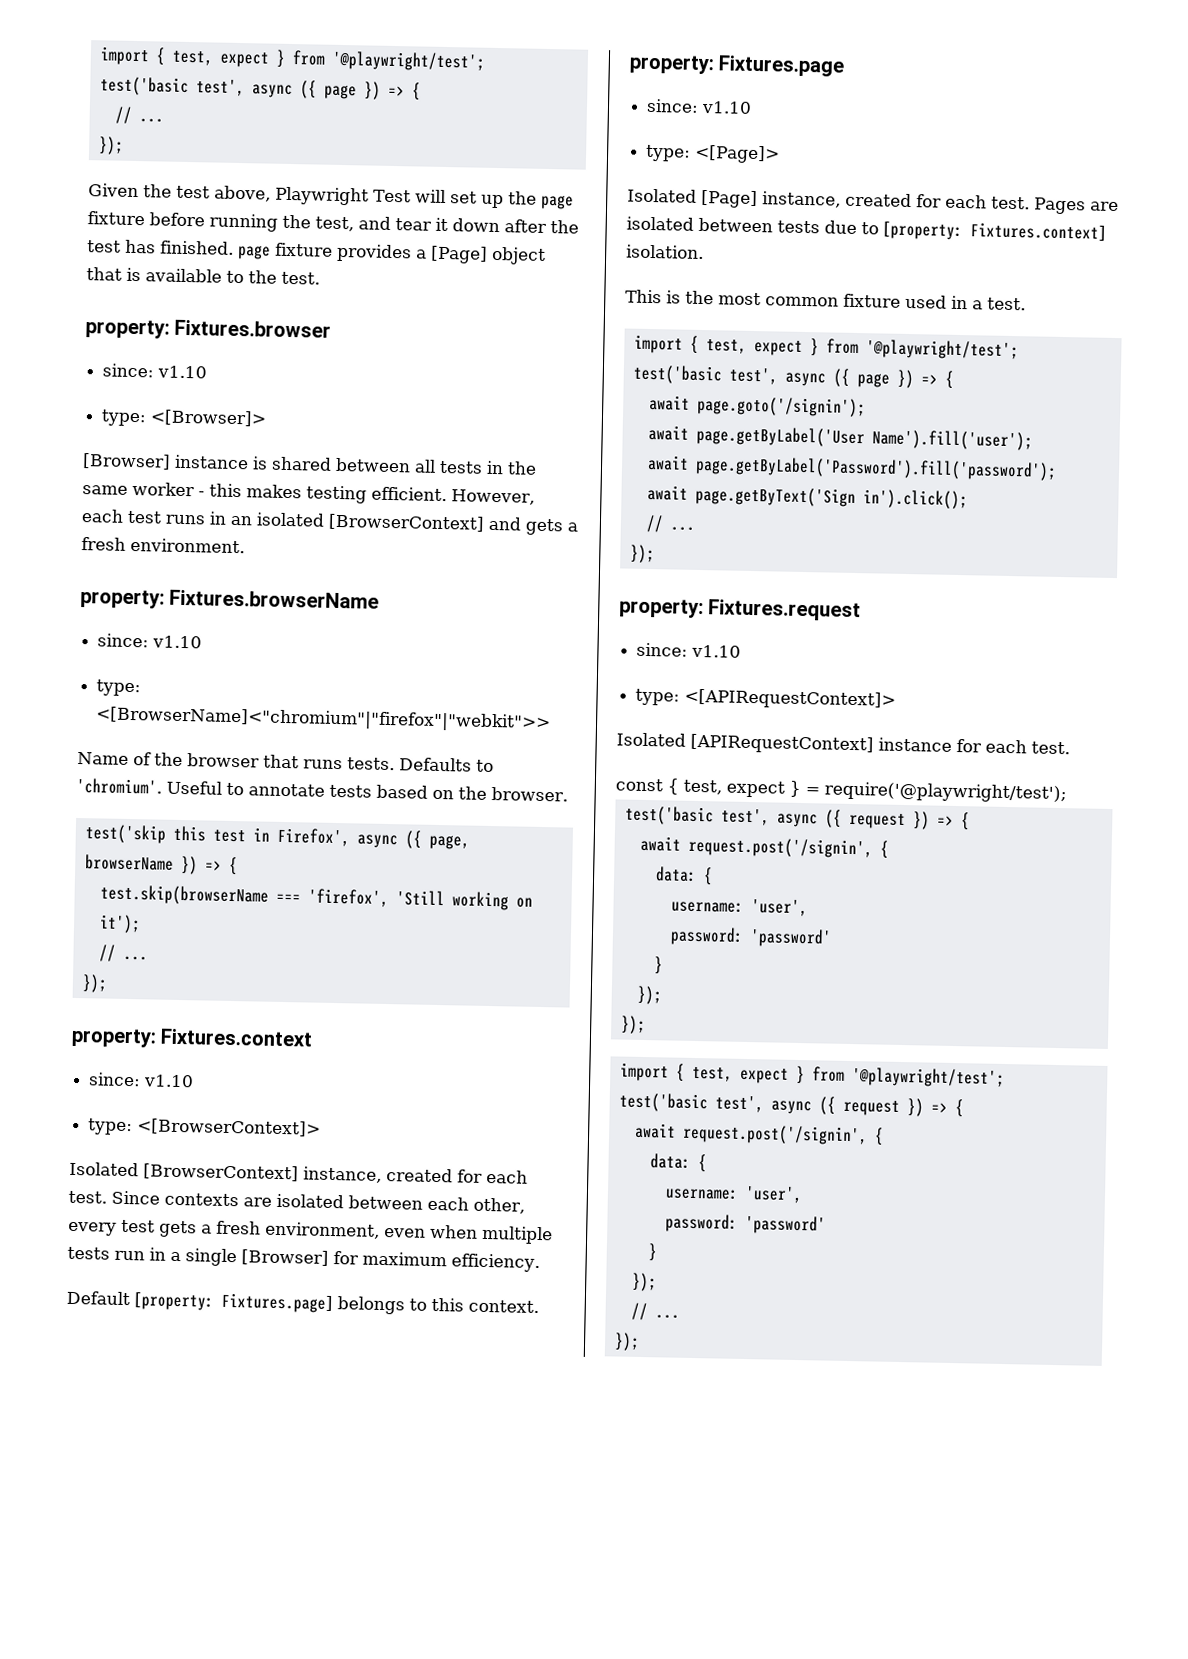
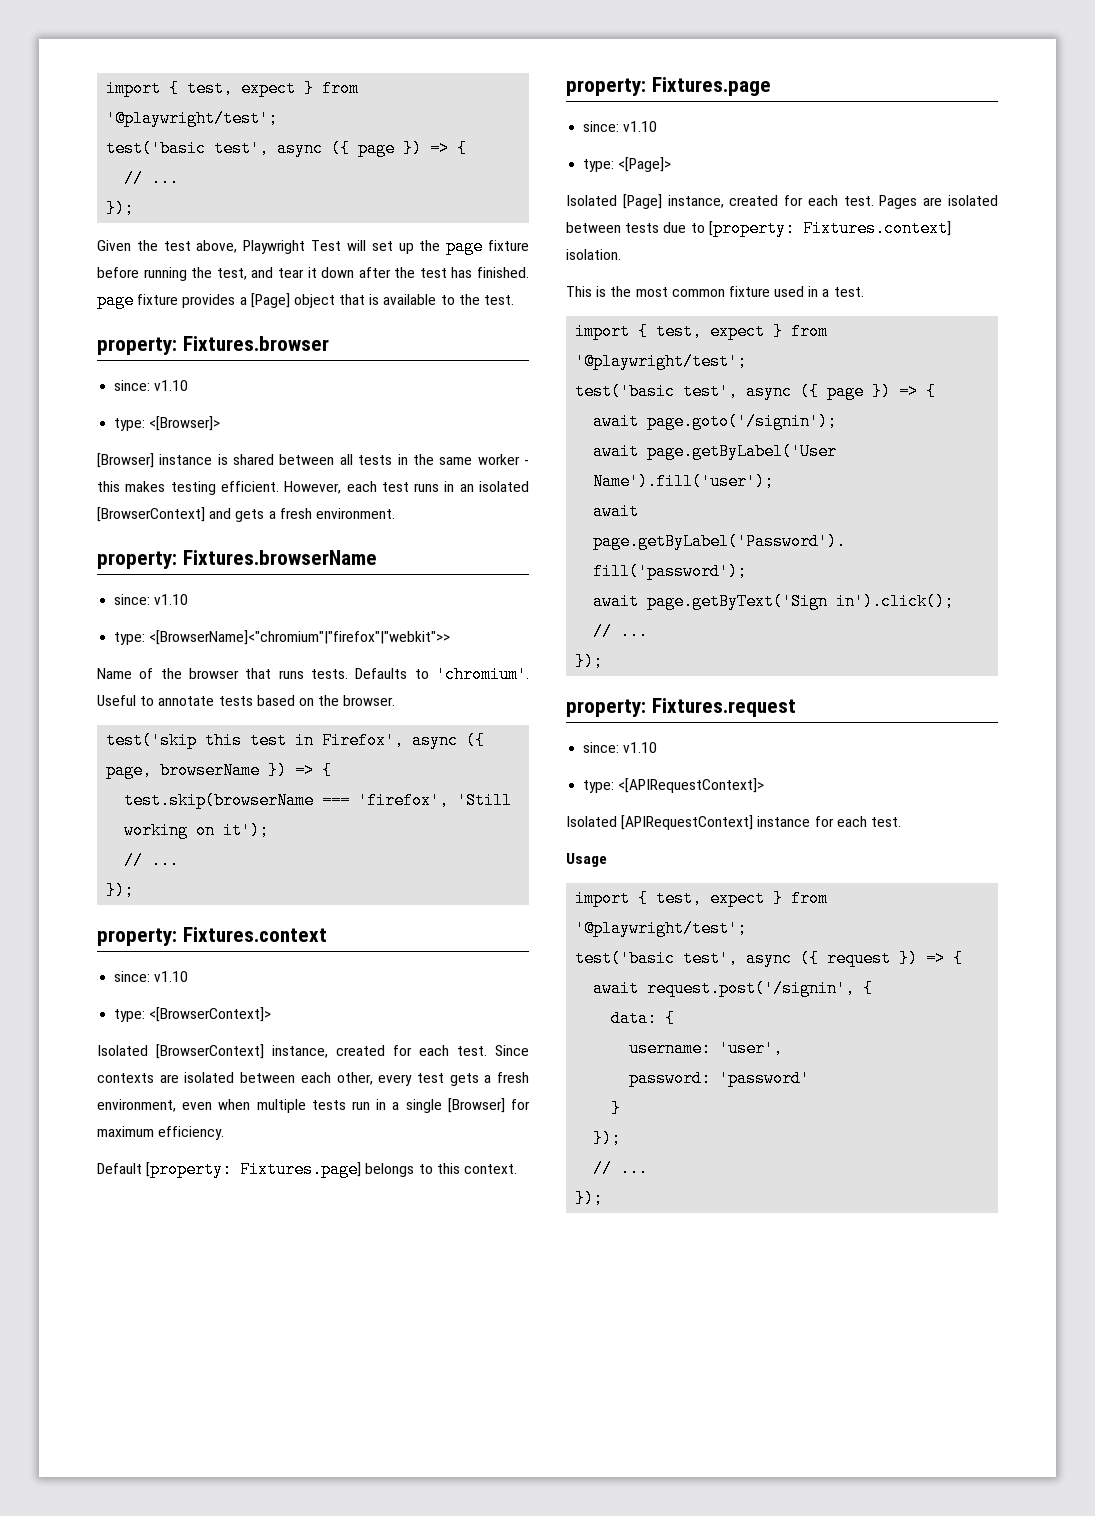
[615,778,1067,804] [624,805,970,831] [639,835,889,859] [655,866,713,886] [670,899,808,917] [669,926,832,948] [653,956,663,975] [636,985,662,1005] [620,1015,646,1035] const { test, expect } = require('@playwright/test'); // test('basic test', async ({ request }) => { // await request.post('/signin', { // data: { // username: 'user', // password: 'password' // } // }); // }); -> [566,853,607,867] Usage

